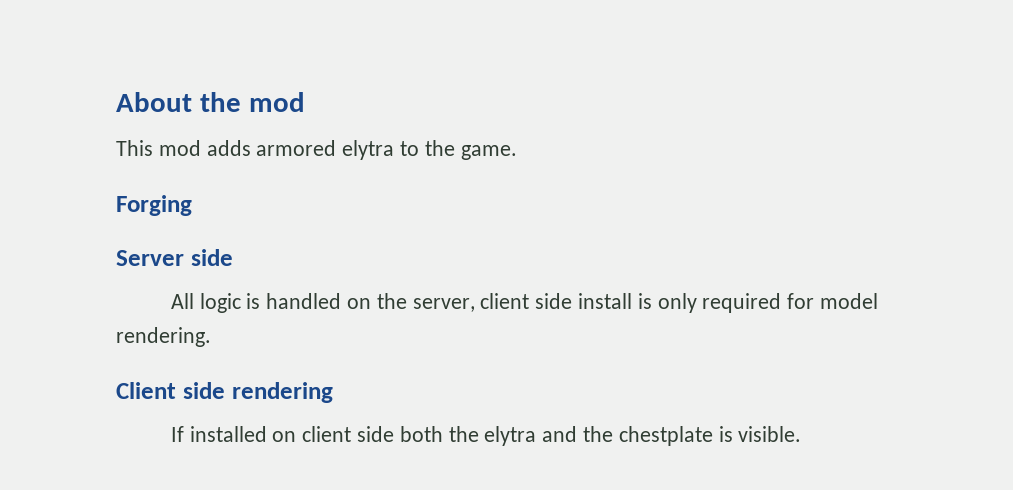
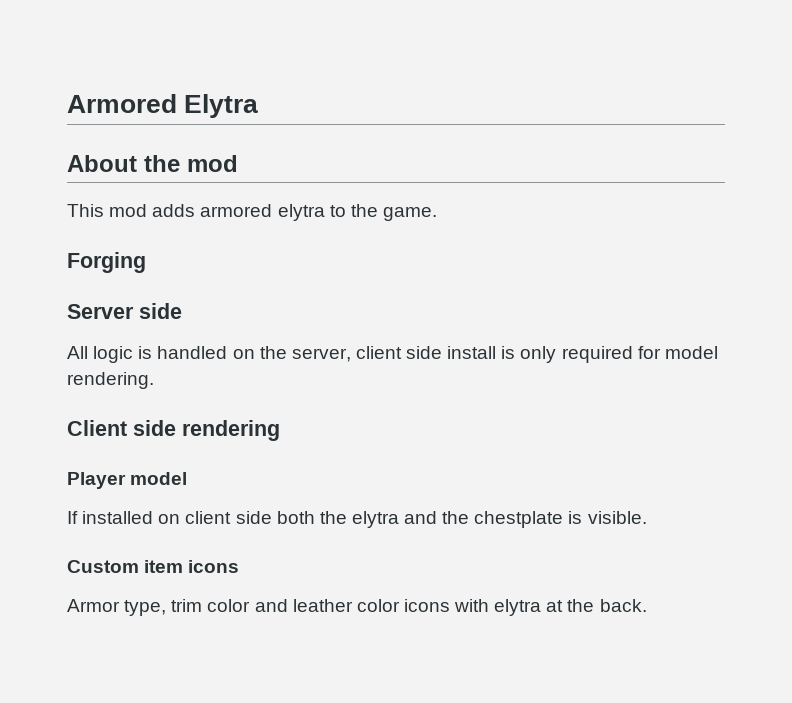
(116, 102) none -> [67,94,259,118] Armored Elytra //
(333, 392) none -> [67,472,188,489] // Player model
(802, 434) none -> [67,560,240,573] [67,599,647,616] // Custom item icons // Armor type, trim color and leather color icons with elytra at the back.

